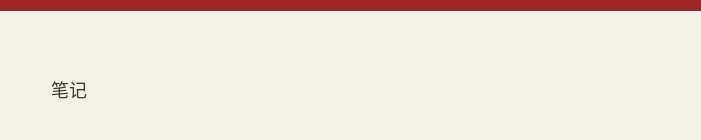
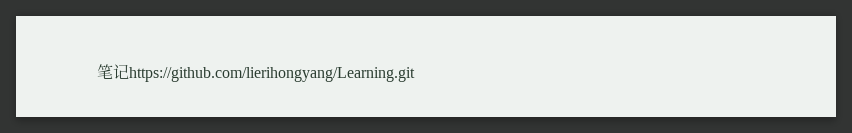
(87, 90) none -> [129,67,415,82] https://github.com/lierihongyang/Learning.git

